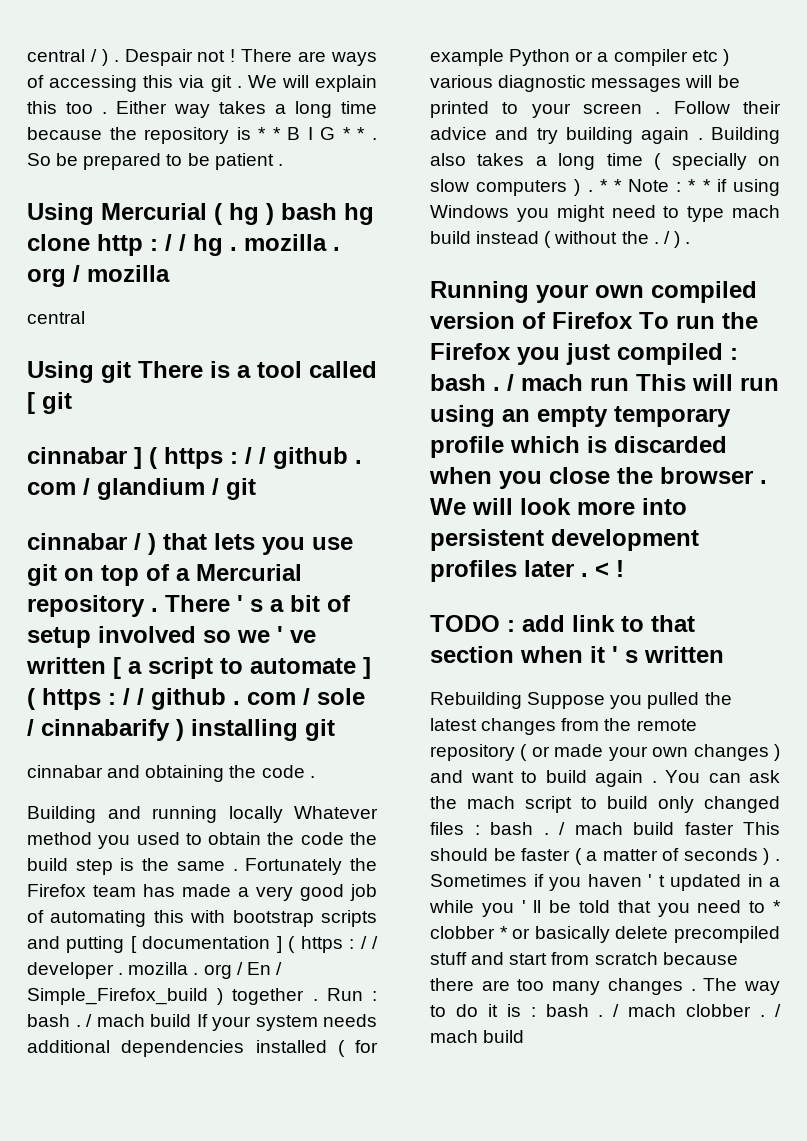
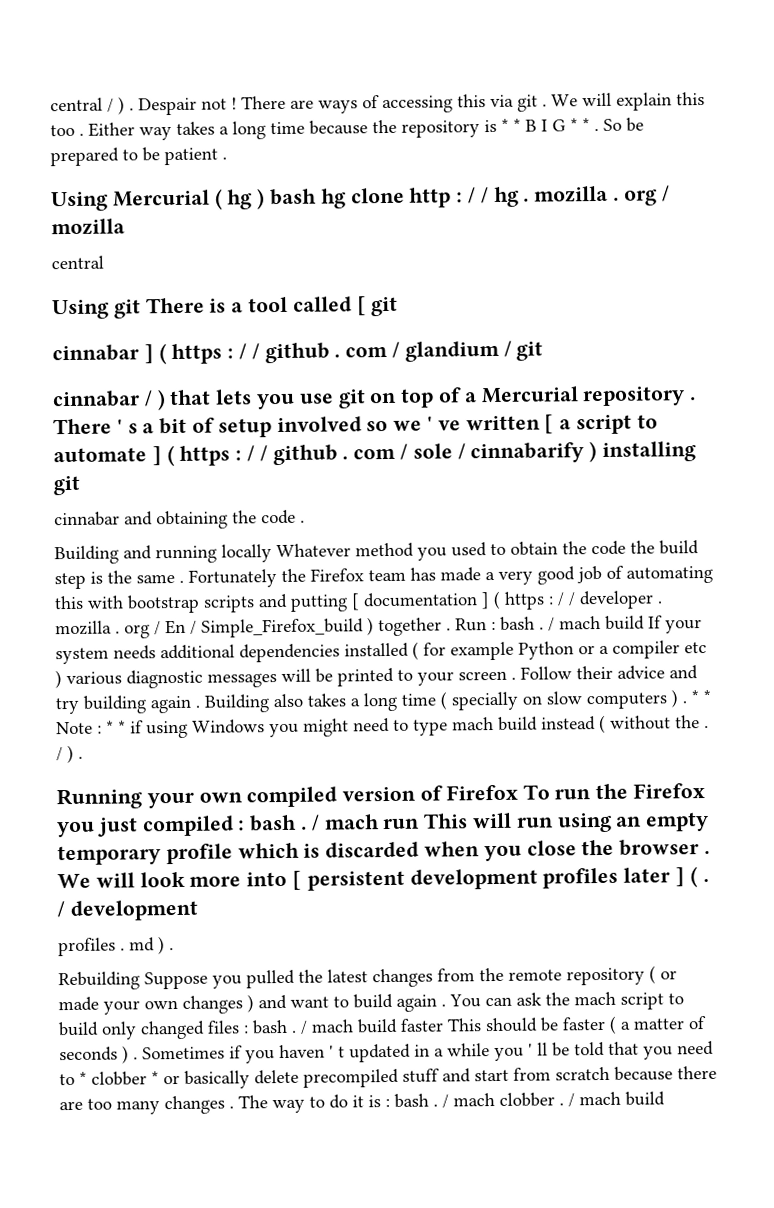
(687, 506) none -> [292,870,303,890] [
[581,560,624,577] [430,615,695,632] [430,646,724,663] . < ! // TODO : add link to that section when it ' s written -> [675,866,709,888] [57,899,198,922] [58,936,174,957] ] ( . / development // profiles . md ) .

